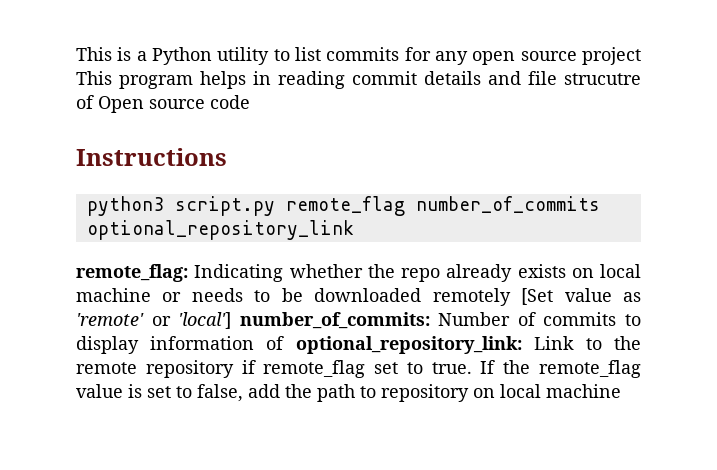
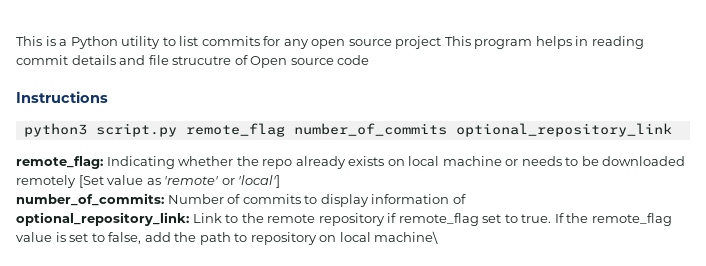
(232, 320) none -> (281, 181) //
(285, 343) none -> (466, 199) //
[546,384,621,398] machine -> [374,231,439,244] machine\

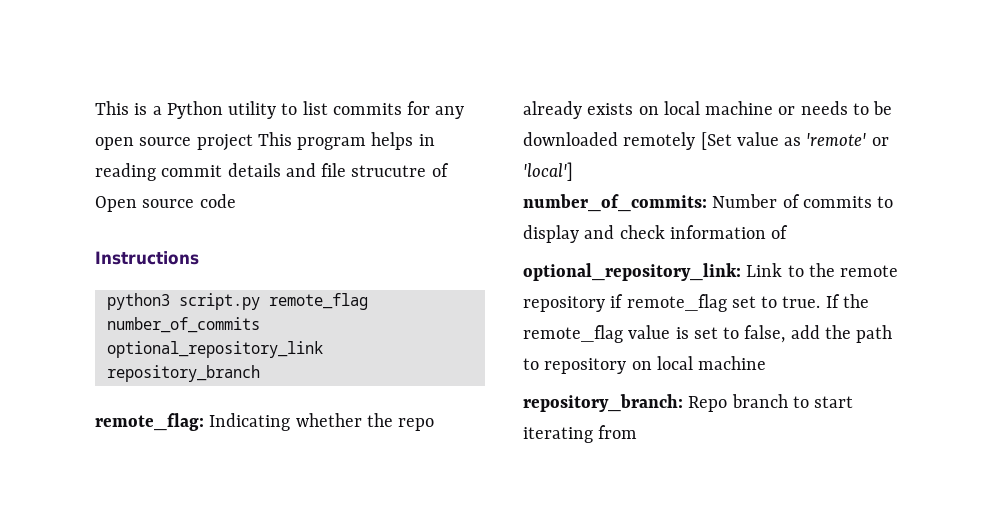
(672, 130) none -> [106,365,260,382] repository_branch
(369, 200) none -> [584,225,665,239] and check
[374,231,439,244] machine\ -> [698,356,767,370] [523,394,854,412] [523,425,638,443] machine // repository_branch: Repo branch to start iterating from

